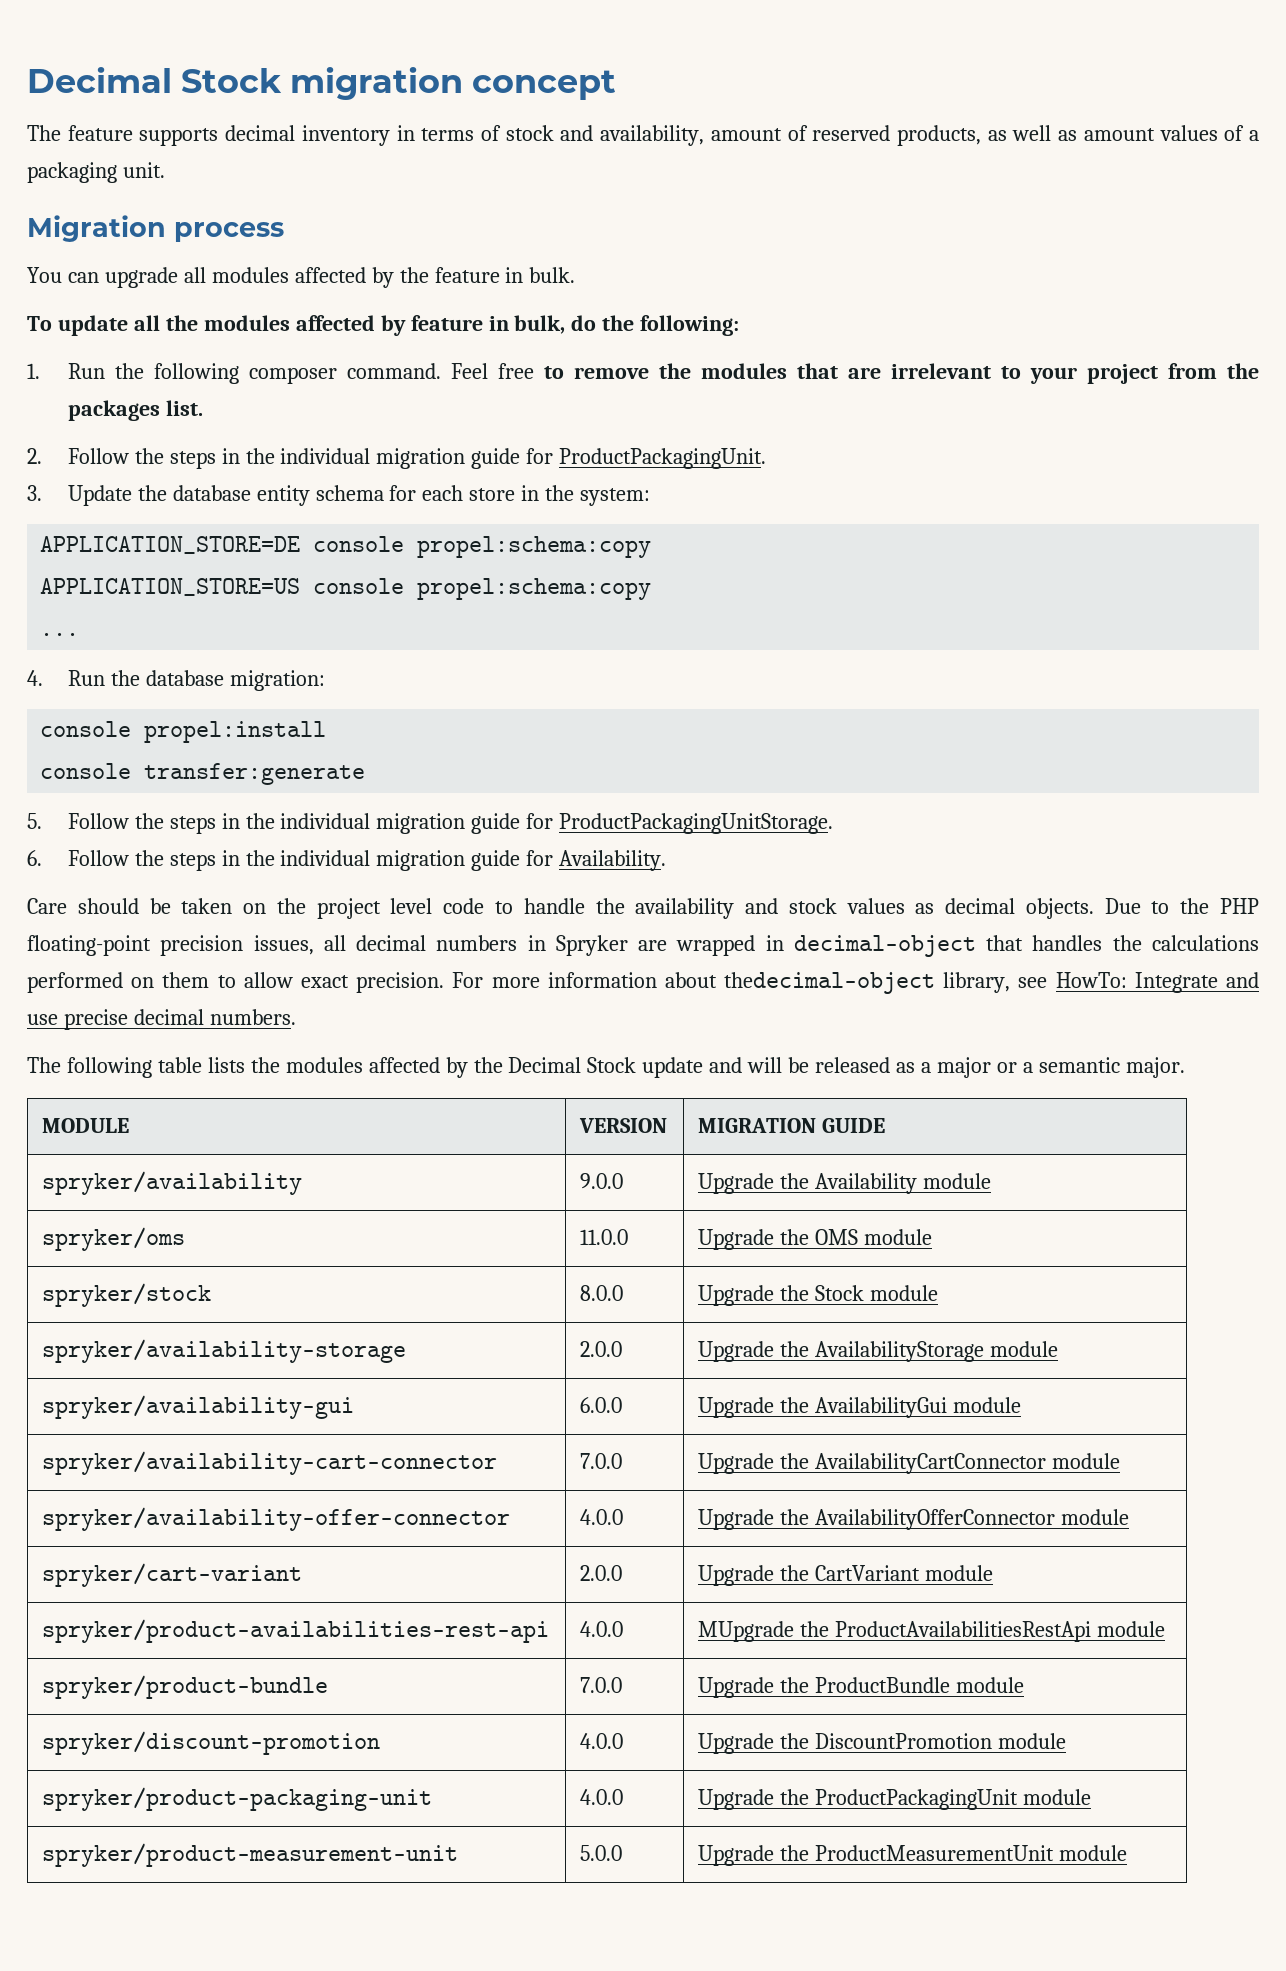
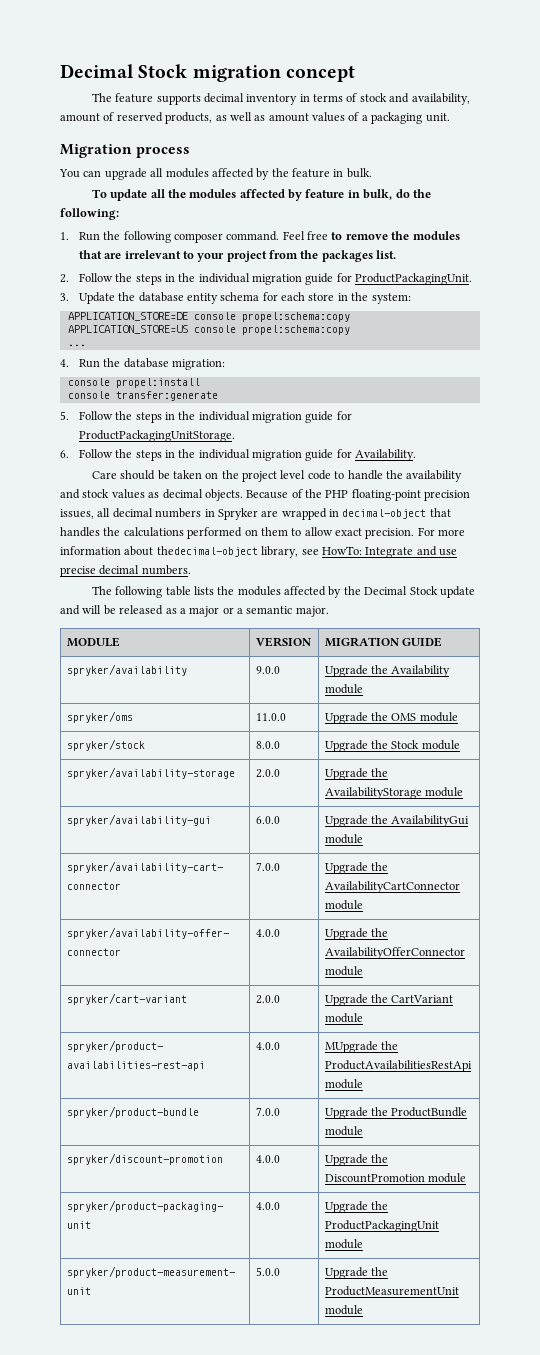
[1104,898,1170,914] Due to -> [246,489,303,499] Because of

